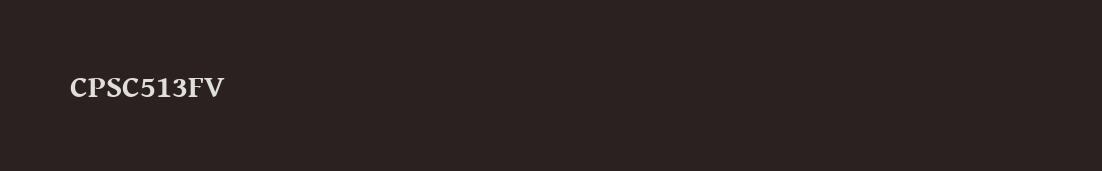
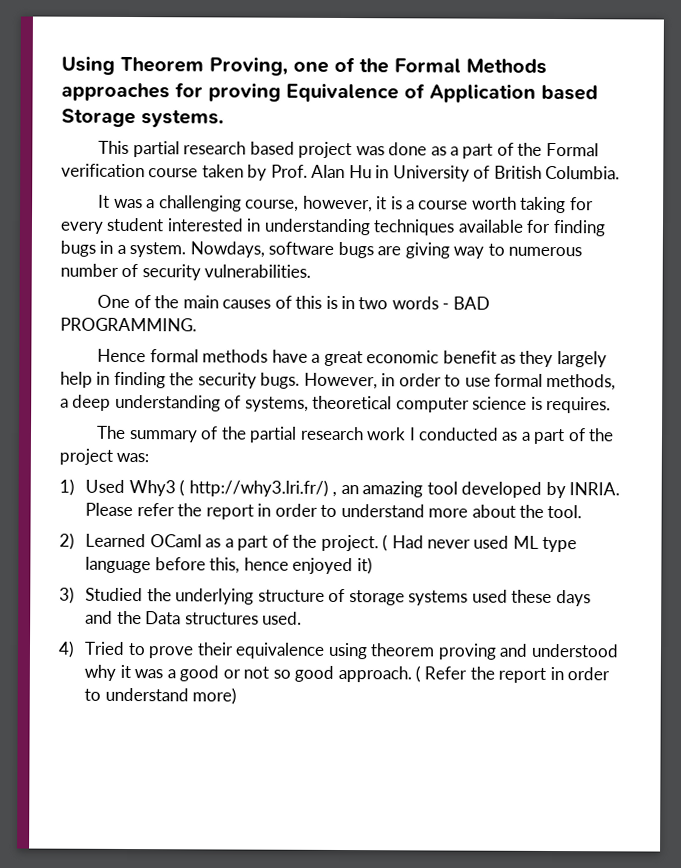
[70,77,225,97] CPSC513FV -> [61,55,547,76] [61,82,598,103] [61,108,224,128] [98,140,599,159] [61,163,621,182] [98,194,594,214] [60,217,606,237] [60,240,583,259] [60,263,312,281] [97,294,490,310] [60,317,197,332] [97,348,607,368] [60,371,617,391] [60,394,612,414] [96,425,615,445] [59,448,150,465] [59,478,620,499] [85,502,583,520] [59,532,578,553] [85,556,373,575] [59,586,591,607] [85,610,303,625] [58,640,619,660] [84,664,611,683] [84,687,238,705] Using Theorem Proving, one of the Formal Methods approaches for proving Equivalence of Application based Storage systems. // This partial research based project was done as a part of the Formal verification course taken by Prof. Alan Hu in University of British Columbia. // It was a challenging course, however, it is a course worth taking for every student interested in understanding techniques available for finding bugs in a system. Nowdays, software bugs are giving way to numerous number of security vulnerabilities. // One of the main causes of this is in two words - BAD PROGRAMMING. // Hence formal methods have a great economic benefit as they largely help in finding the security bugs. However, in order to use formal methods, a deep understanding of systems, theoretical computer science is requires. // The summary of the partial research work I conducted as a part of the project was: // 1) Used Why3 ( http://why3.lri.fr/) , an amazing tool developed by INRIA. Please refer the report in order to understand more about the tool. // 2) Learned OCaml as a part of the project. ( Had never used ML type language before this, hence enjoyed it) // 3) Studied the underlying structure of storage systems used these days and the Data structures used. // 4) Tried to prove their equivalence using theorem proving and understood why it was a good or not so good approach. ( Refer the report in order to understand more)

